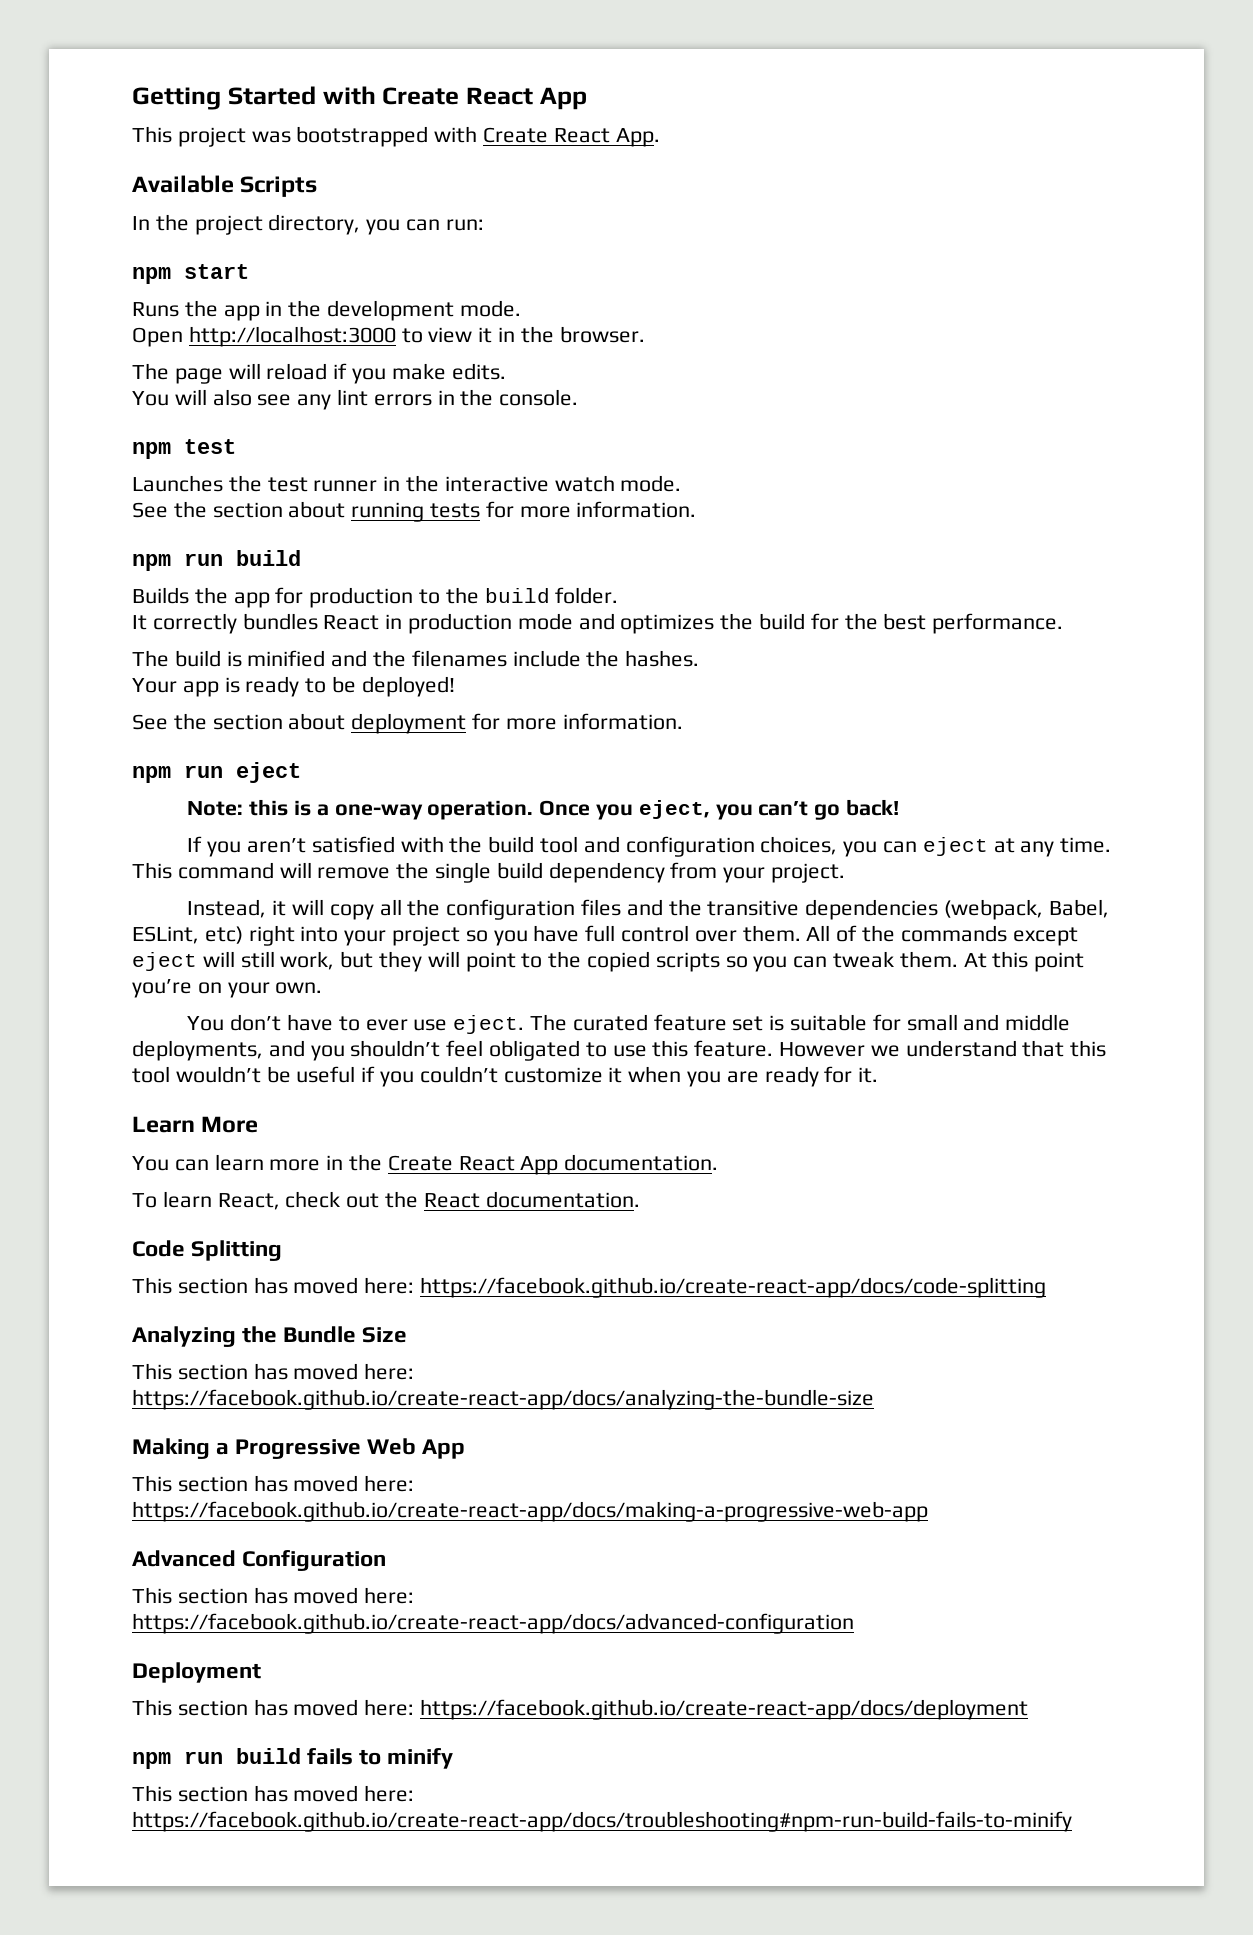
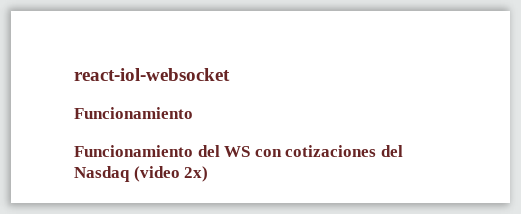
[132,86,587,110] [132,126,660,147] [132,175,318,197] [132,214,484,235] [132,264,249,284] [132,300,521,321] [132,326,645,347] [132,363,506,384] [132,389,579,410] [132,439,236,459] [132,475,682,492] [132,501,697,522] [132,550,301,571] [132,587,619,608] [132,613,1064,634] [132,650,700,667] [132,676,455,697] [132,713,683,734] [132,762,301,783] [187,799,900,820] [187,836,1112,857] [132,862,846,883] [187,899,1109,920] [132,925,1078,946] [132,951,1085,972] [132,979,323,998] [187,1014,1071,1034] [132,1040,1107,1061] [132,1066,879,1087] [132,1116,259,1133] [132,1154,719,1175] [132,1191,640,1210] [132,1240,283,1261] [132,1277,1047,1298] [132,1326,408,1347] [132,1363,415,1380] [132,1389,874,1410] [132,1438,466,1459] [132,1475,415,1492] [132,1501,928,1522] [132,1550,387,1571] [132,1587,415,1604] [132,1613,854,1634] [132,1662,261,1683] [132,1699,1029,1720] [132,1748,454,1769] [132,1785,415,1802] [132,1811,1072,1832] Getting Started with Create React App // This project was bootstrapped with Create React App. // Available Scripts // In the project directory, you can run: // npm start // Runs the app in the development mode. // Open http://localhost:3000 to view it in the browser. // The page will reload if you make edits. // You will also see any lint errors in the console. // npm test // Launches the test runner in the interactive watch mode. // See the section about running tests for more information. // npm run build // Builds the app for production to the build folder. // It correctly bundles React in production mode and optimizes the build for the best performance. // The build is minified and the filenames include the hashes. // Your app is ready to be deployed! // See the section about deployment for more information. // npm run eject // Note: this is a one-way operation. Once you eject, you can’t go back! // If you aren’t satisfied with the build tool and configuration choices, you can eject at any time. This command will remove the single build dependency from your project. // Instead, it will copy all the configuration files and the transitive dependencies (webpack, Babel, ESLint, etc) right into your project so you have full control over them. All of the commands except eject will still work, but they will point to the copied scripts so you can tweak them. At this point you’re on your own. // You don’t have to ever use eject. The curated feature set is suitable for small and middle deployments, and you shouldn’t feel obligated to use this feature. However we understand that this tool wouldn’t be useful if you couldn’t customize it when you are ready for it. // Learn More // You can learn more in the Create React App documentation. // To learn React, check out the React documentation. // Code Splitting // This section has moved here: https://facebook.github.io/create-react-app/docs/code-splitting // Analyzing the Bundle Size // This section has moved here: https://facebook.github.io/create-react-app/docs/analyzing-the-bundle-size // Making a Progressive Web App // This section has moved here: https://facebook.github.io/create-react-app/docs/making-a-progressive-web-app // Advanced Configuration // This section has moved here: https://facebook.github.io/create-react-app/docs/advanced-configuration // Deployment // This section has moved here: https://facebook.github.io/create-react-app/docs/deployment // npm run build fails to minify // This section has moved here: https://facebook.github.io/create-react-app/docs/troubleshooting#npm-run-build-fails-to-minify -> [74,68,230,81] [74,107,193,119] [74,145,403,157] [74,166,209,182] react-iol-websocket // Funcionamiento // Funcionamiento del WS con cotizaciones del Nasdaq (video 2x)

